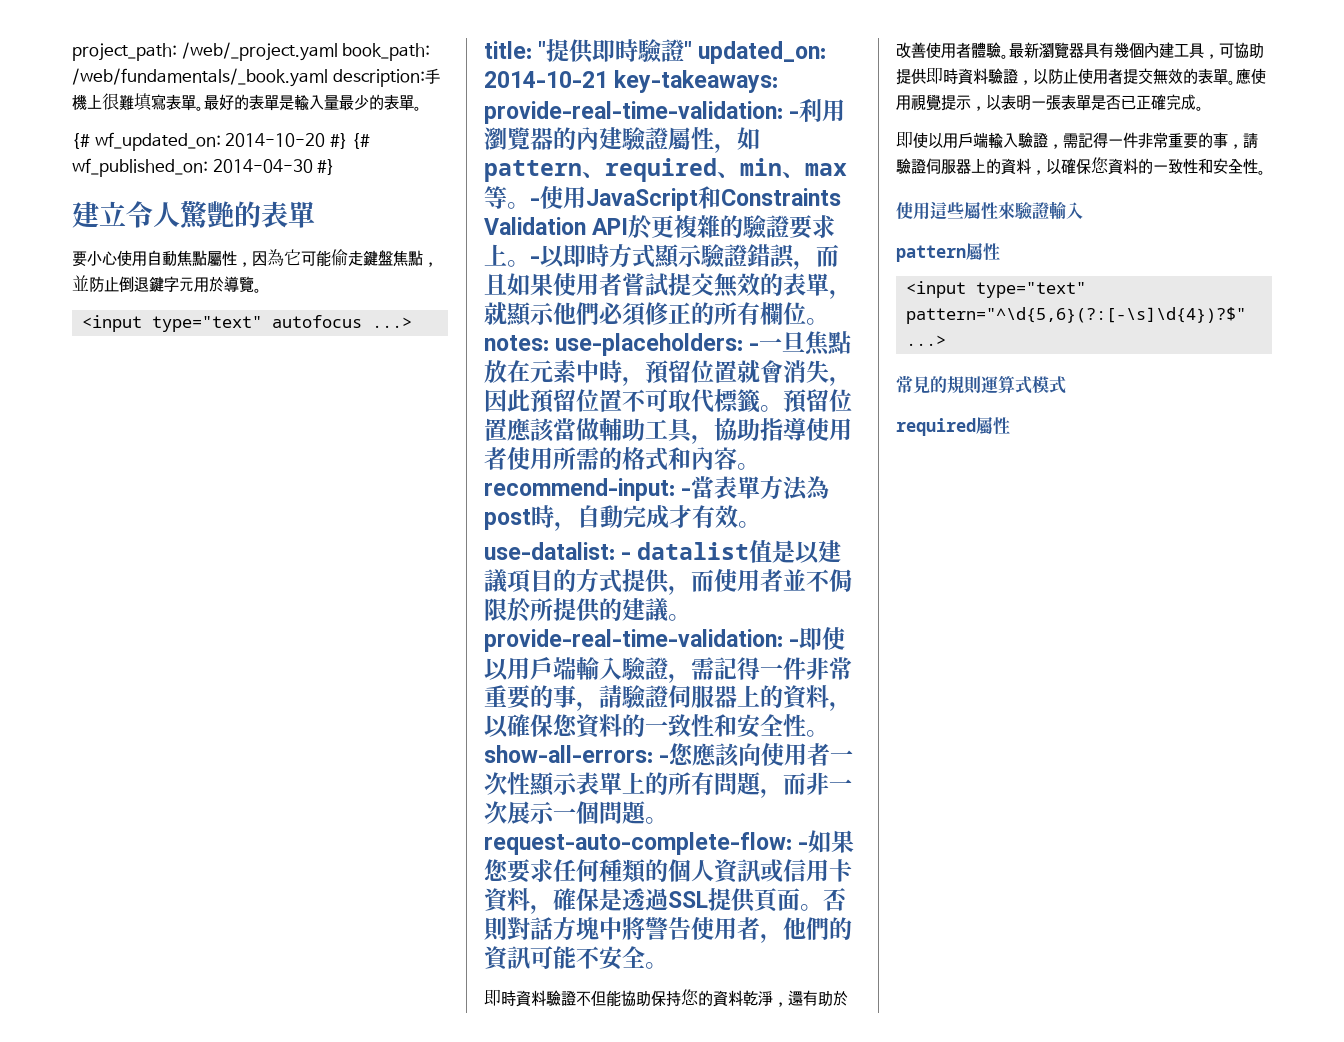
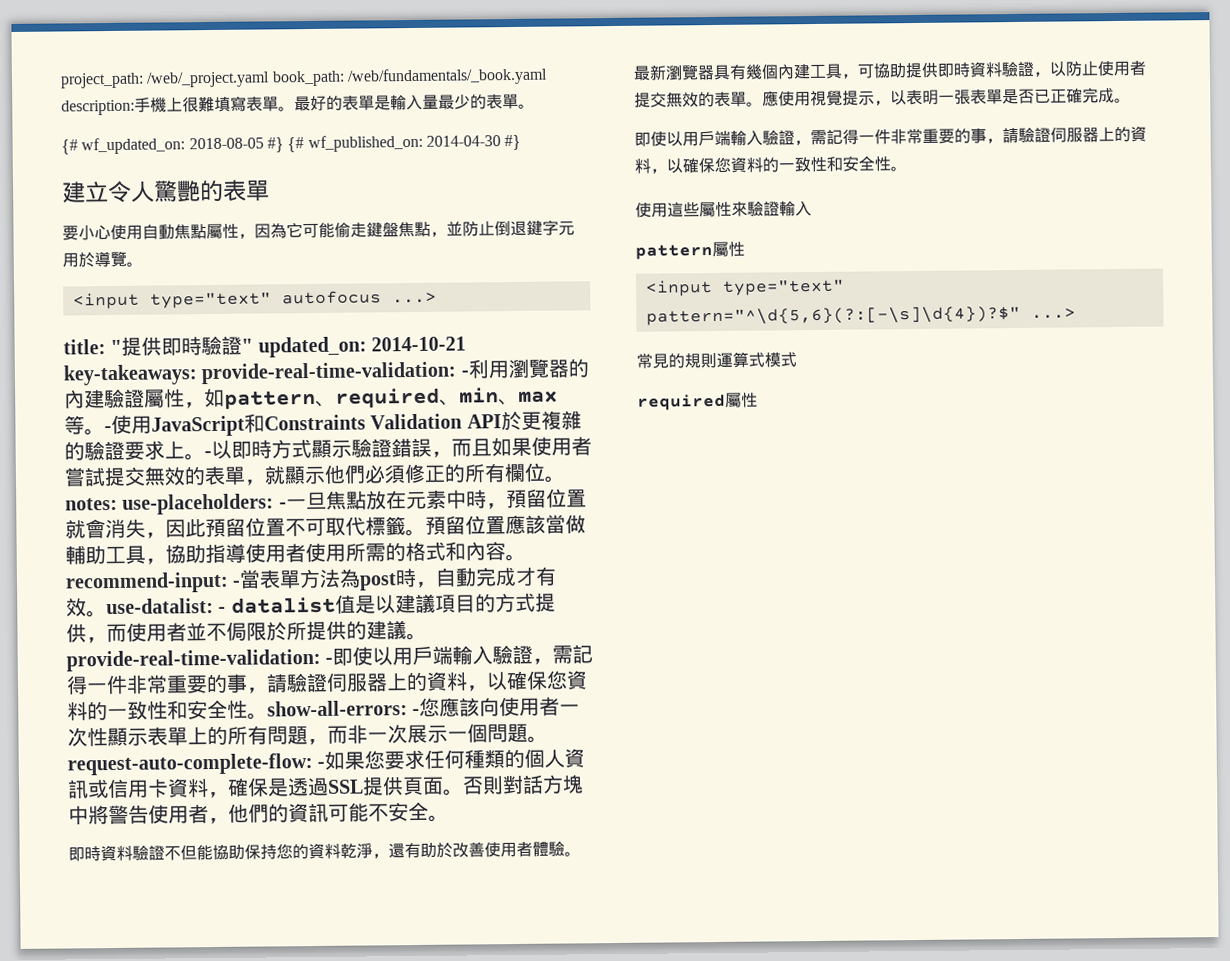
[225,133,326,147] 2014-10-20 -> [188,137,264,150] 2018-08-05
(761, 524) // -> (107, 614) none

